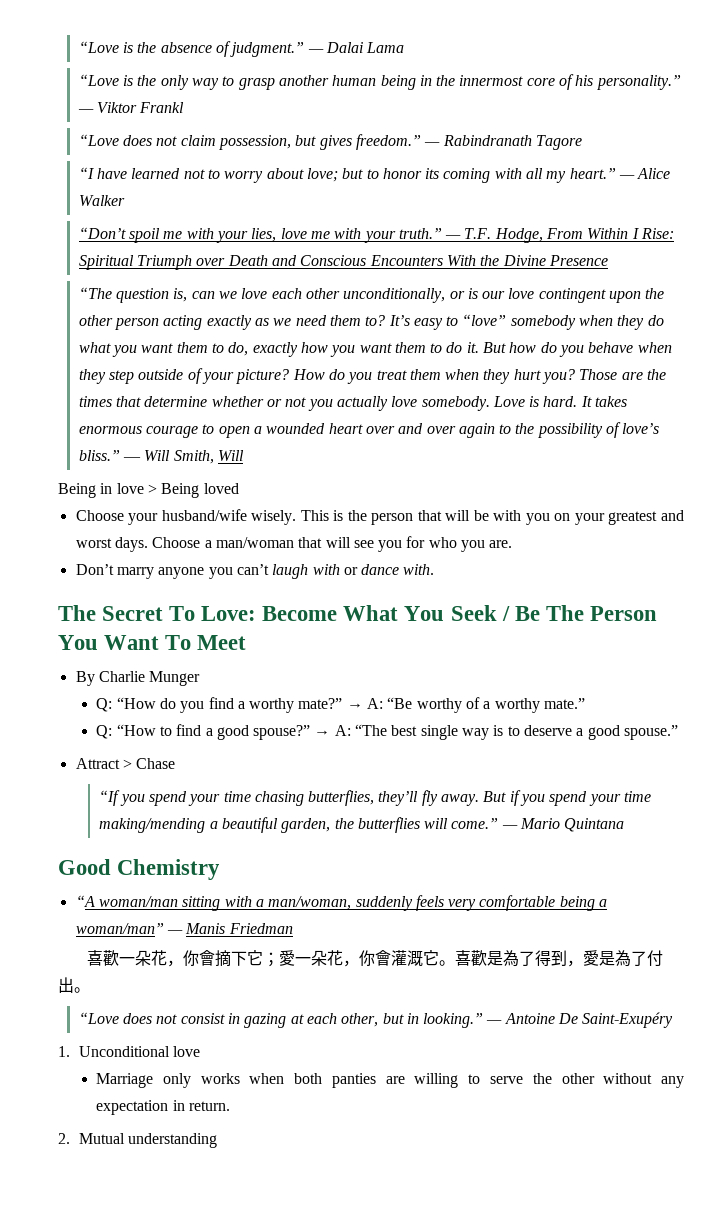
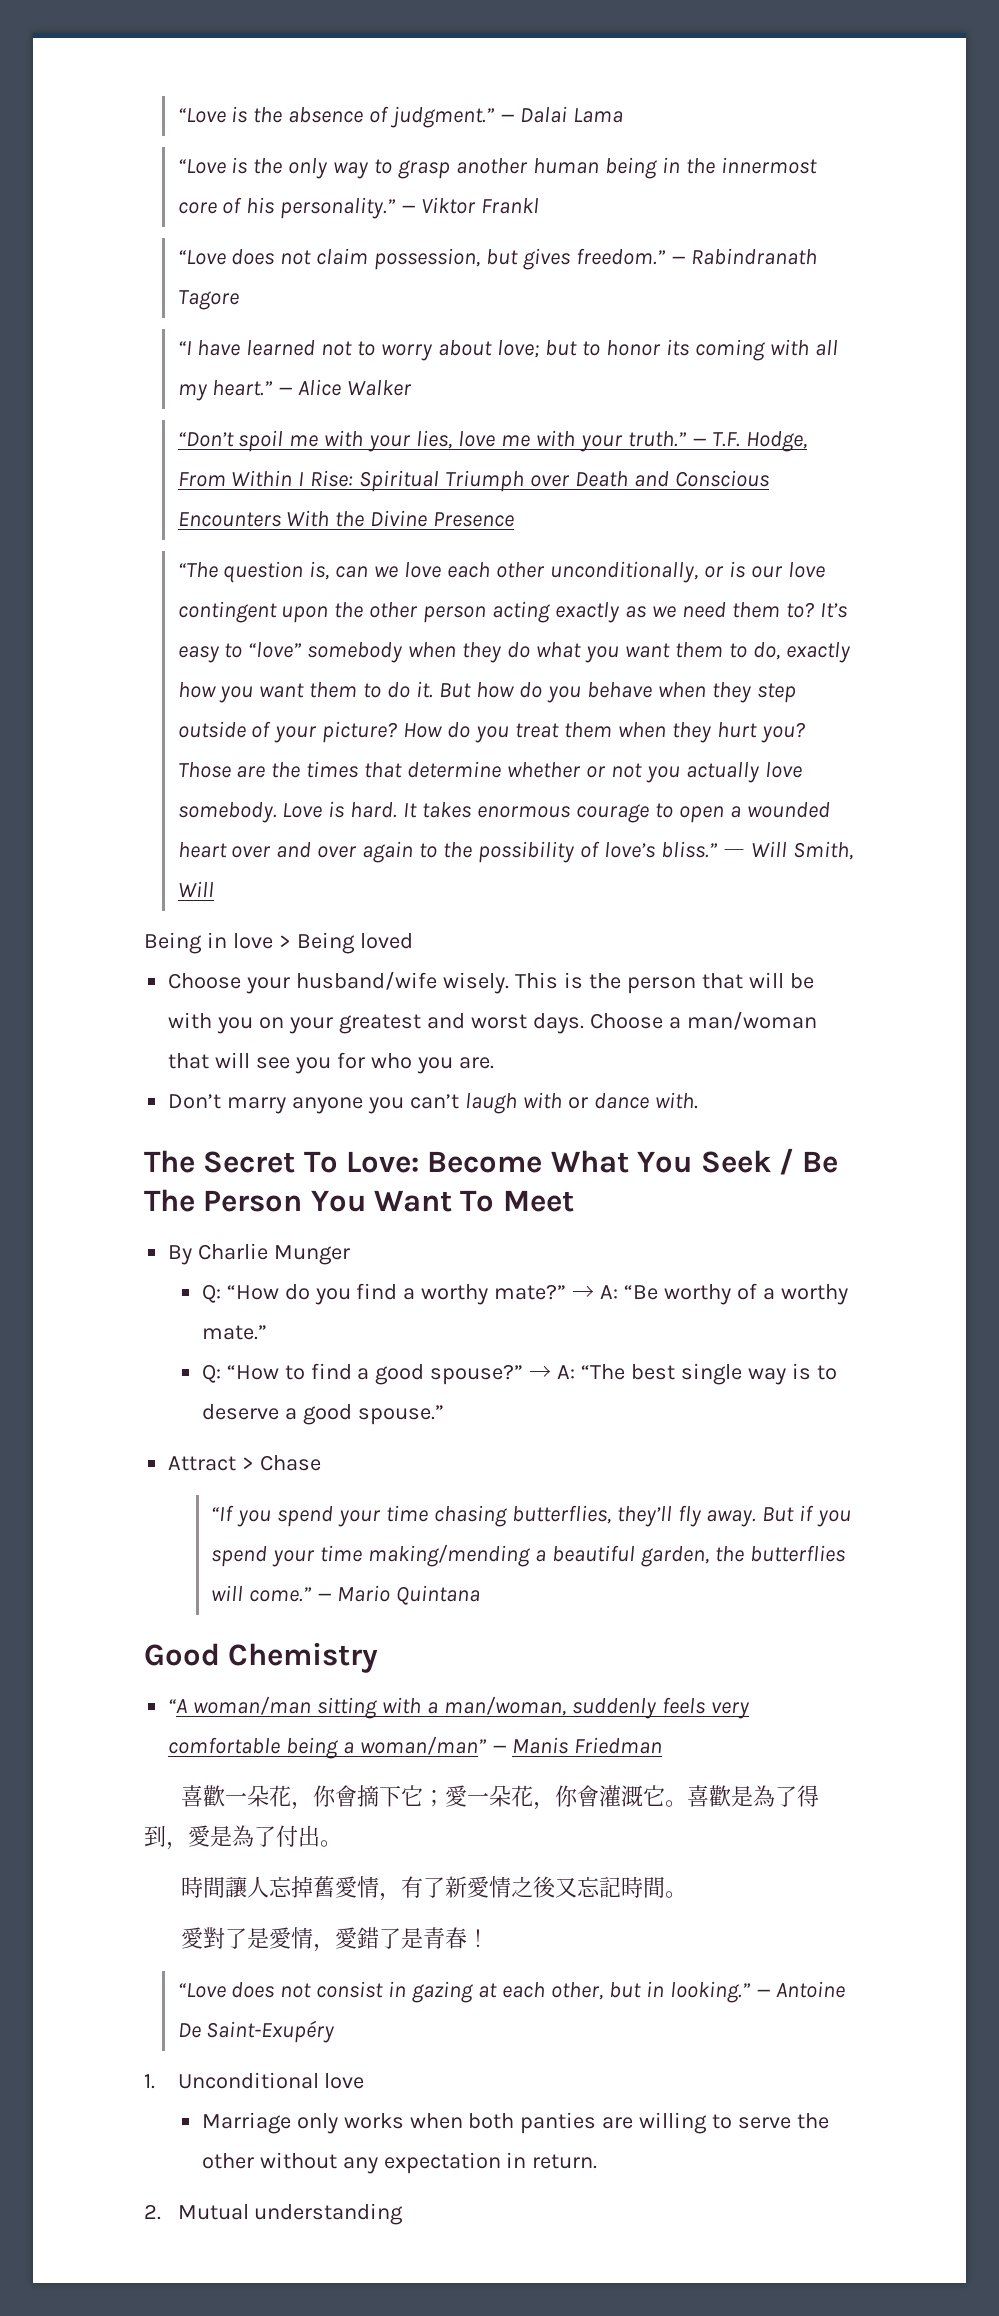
(90, 990) none -> [181,1876,688,1901] [181,1927,490,1952] // 時間讓人忘掉舊愛情，有了新愛情之後又忘記時間。 // 愛對了是愛情，愛錯了是青春！

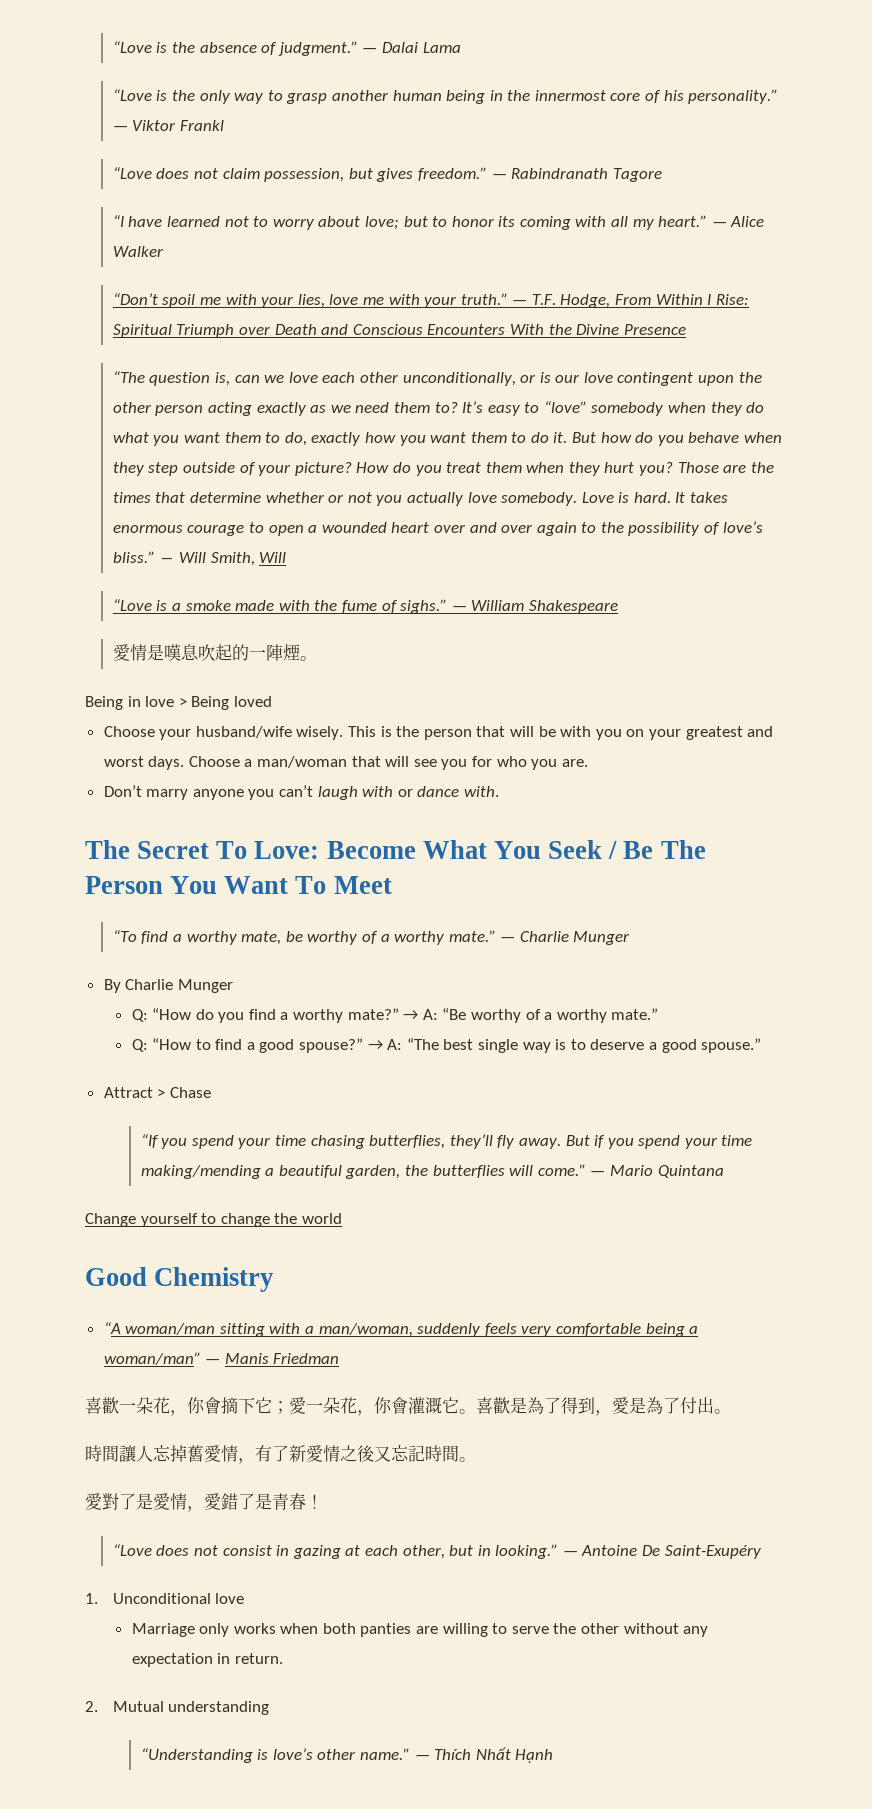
(214, 889) none -> [112,599,618,614] [112,644,317,661] // “Love is a smoke made with the fume of sighs.” — William Shakespeare // 愛情是嘆息吹起的一陣煙。
(574, 1201) none -> [112,930,630,945] // “To find a worthy mate, be worthy of a worthy mate.” — Charlie Munger
(480, 1595) none -> [85,1213,342,1227] // Change yourself to change the world
(404, 2214) none -> [140,1747,554,1763] // “Understanding is love’s other name.” — Thích Nhất Hạnh

